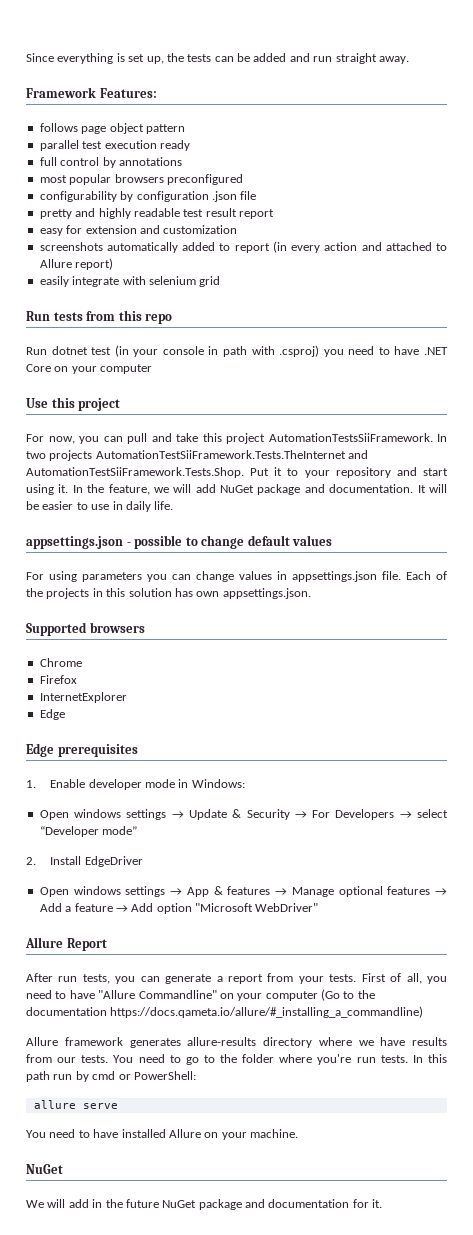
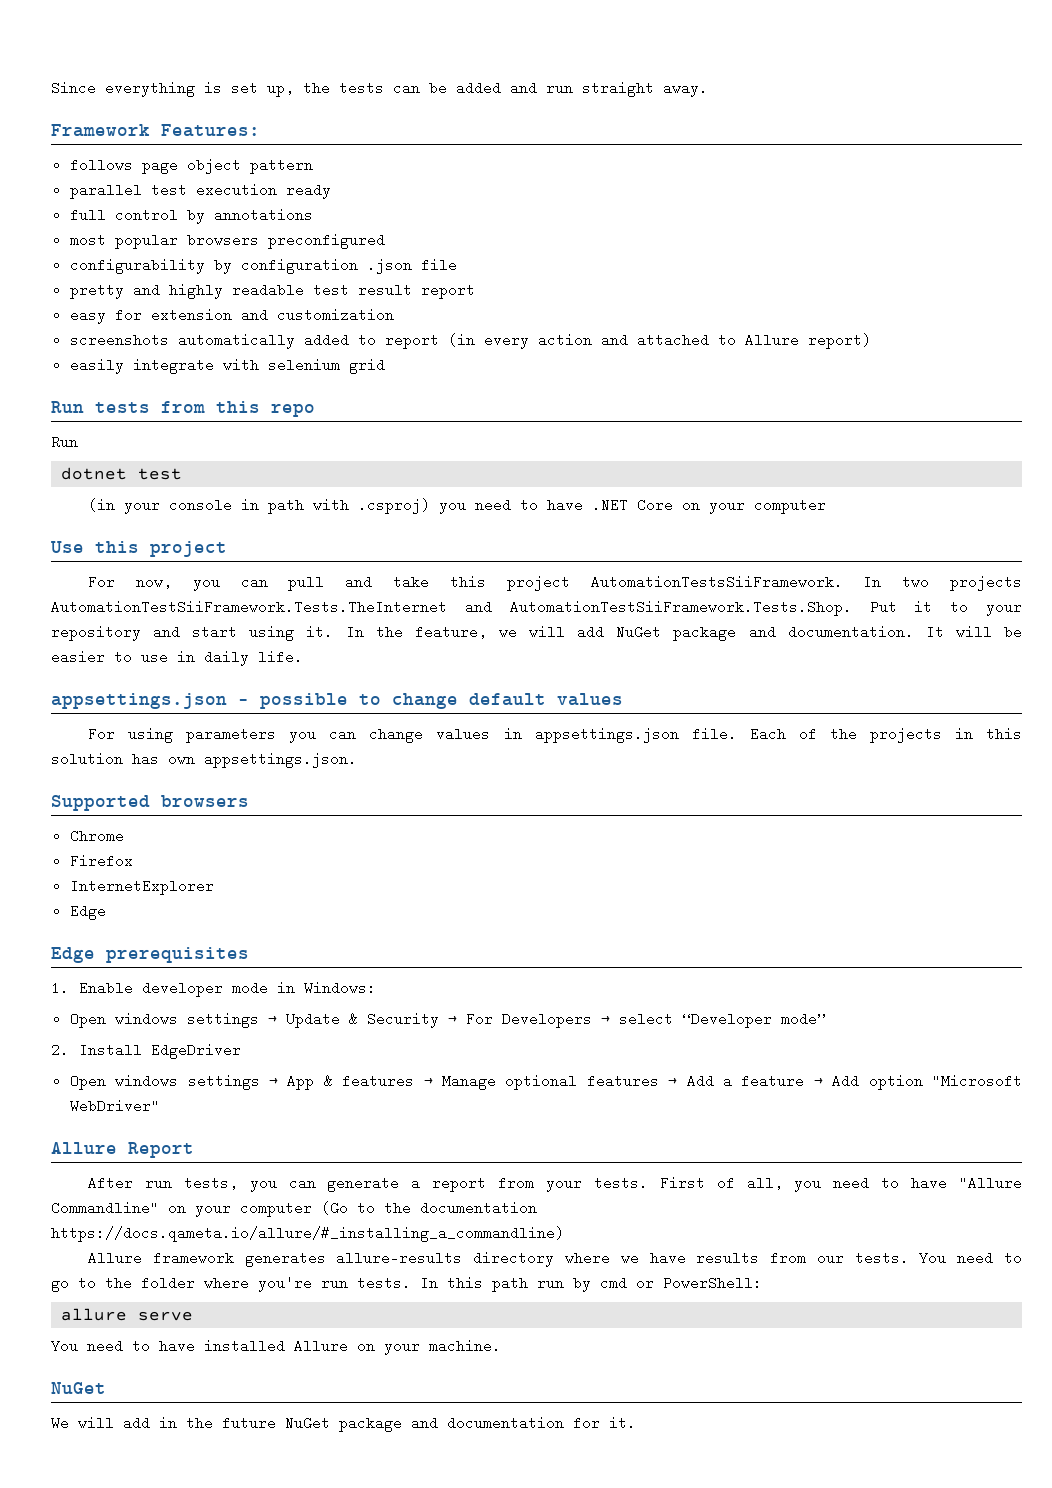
(47, 351) none -> (78, 442) //
(112, 351) none -> (183, 474) //

